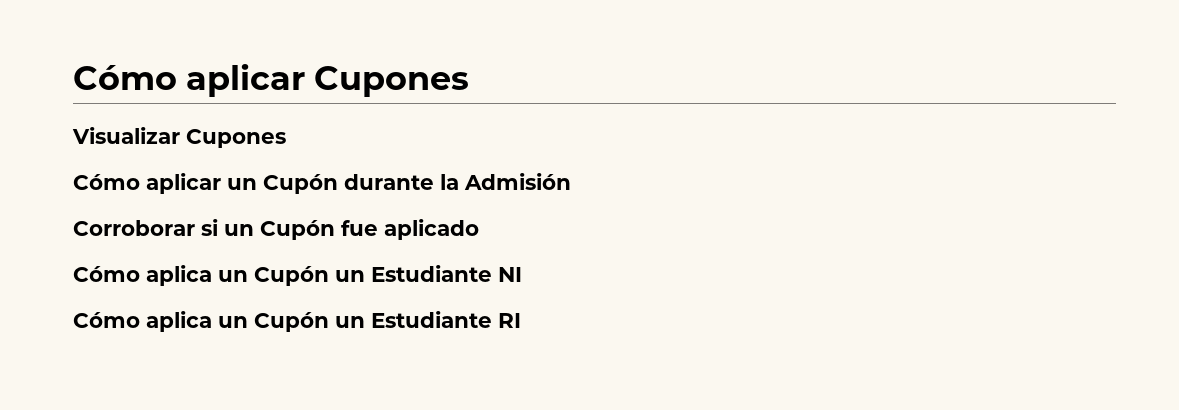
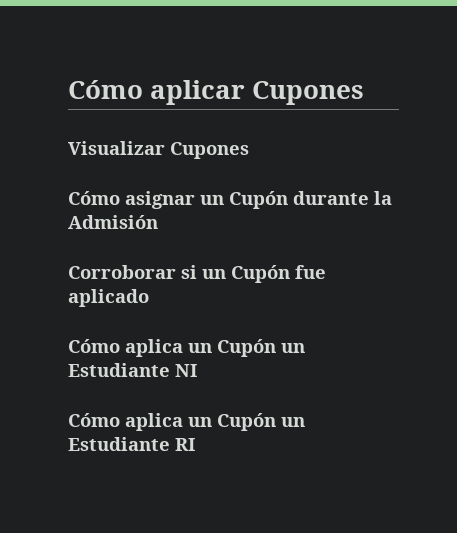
[146,173,221,194] aplicar -> [125,191,195,209] asignar

